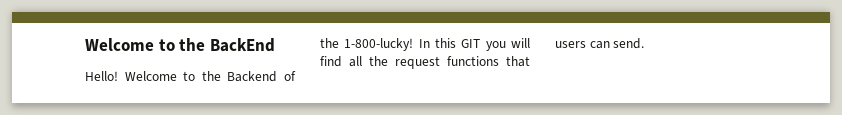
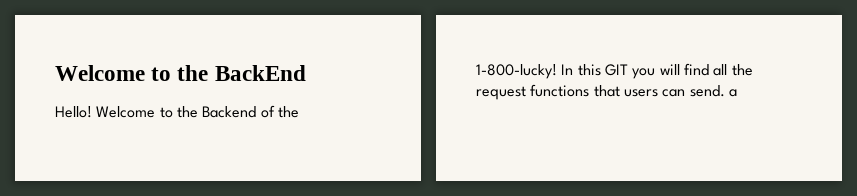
(645, 43) none -> [728,89,737,97] a

